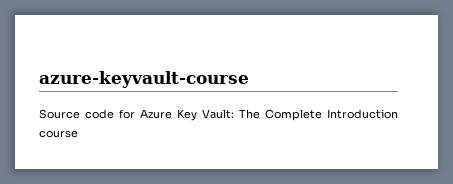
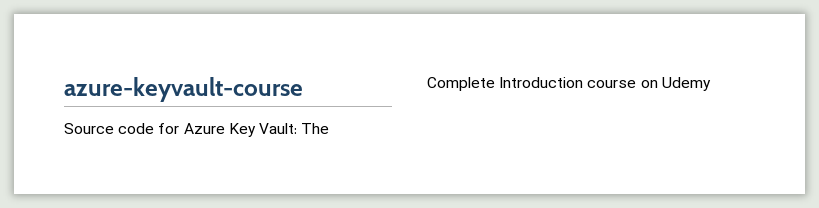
(78, 134) none -> [640,77,711,91] on Udemy

